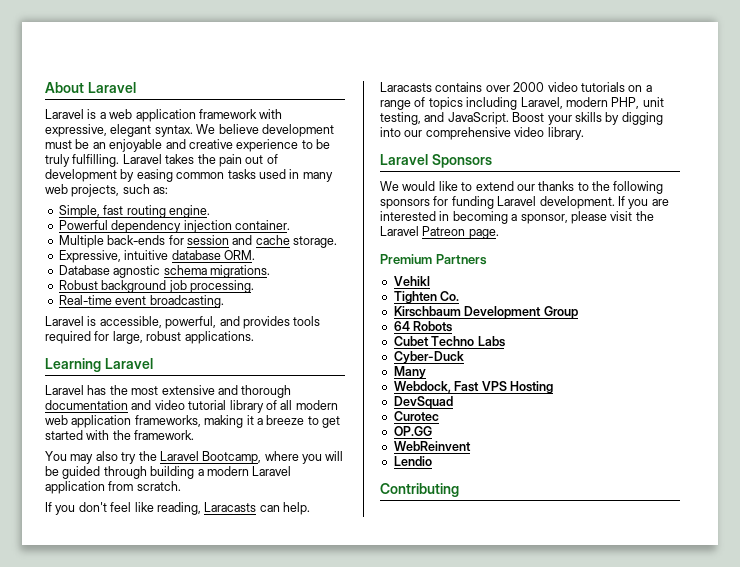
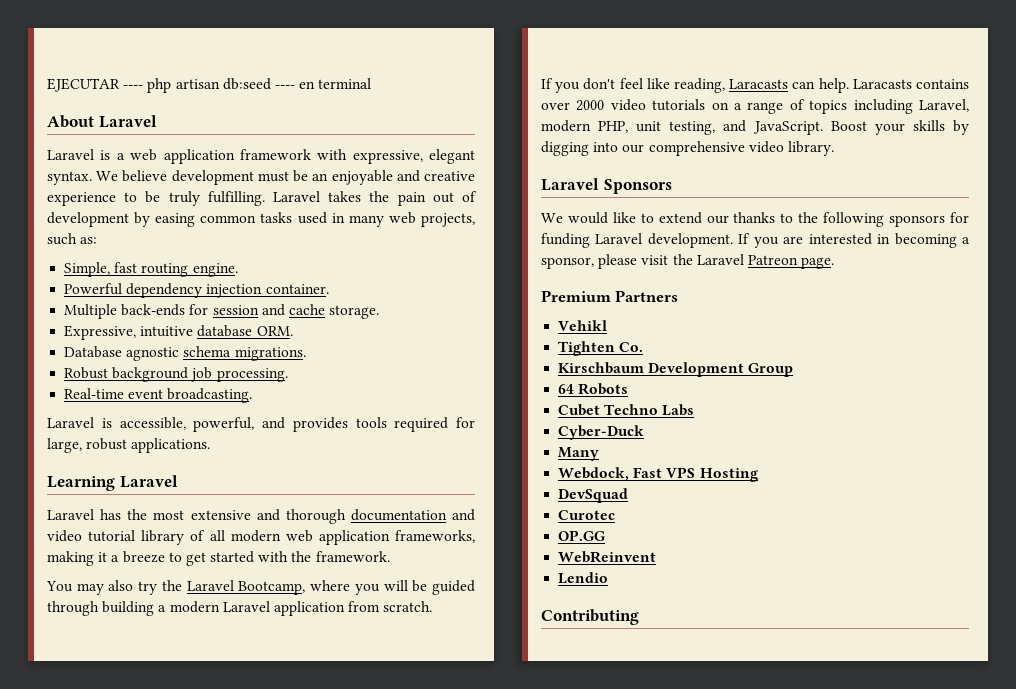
(45, 87) none -> [47,78,372,93] EJECUTAR ---- php artisan db:seed ---- en terminal //

